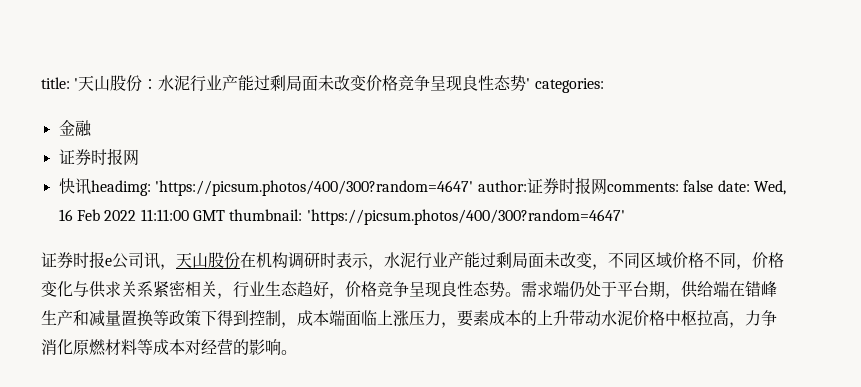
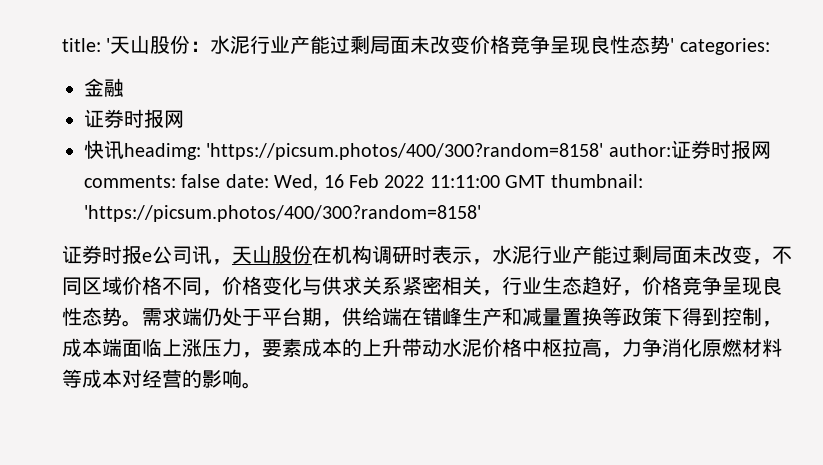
[155,180,474,196] 'https://picsum.photos/400/300?random=4647' -> [206,143,604,160] 'https://picsum.photos/400/300?random=8158'
[306,209,625,225] 'https://picsum.photos/400/300?random=4647' -> [84,205,481,222] 'https://picsum.photos/400/300?random=8158'

